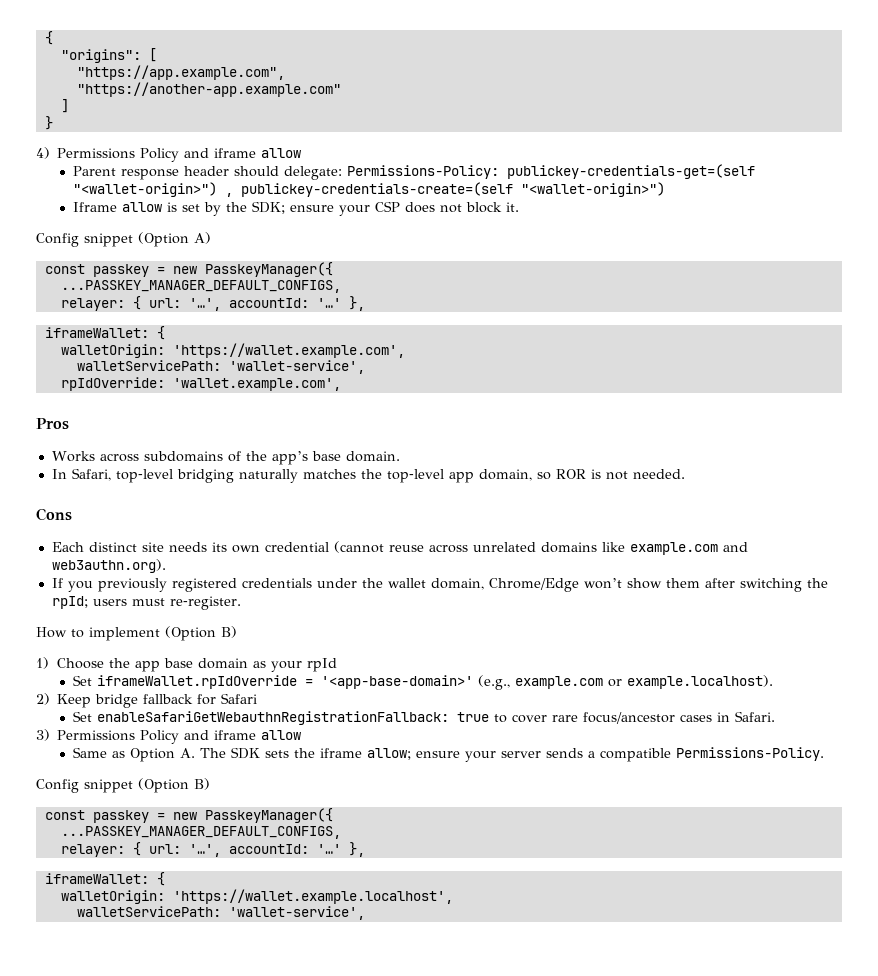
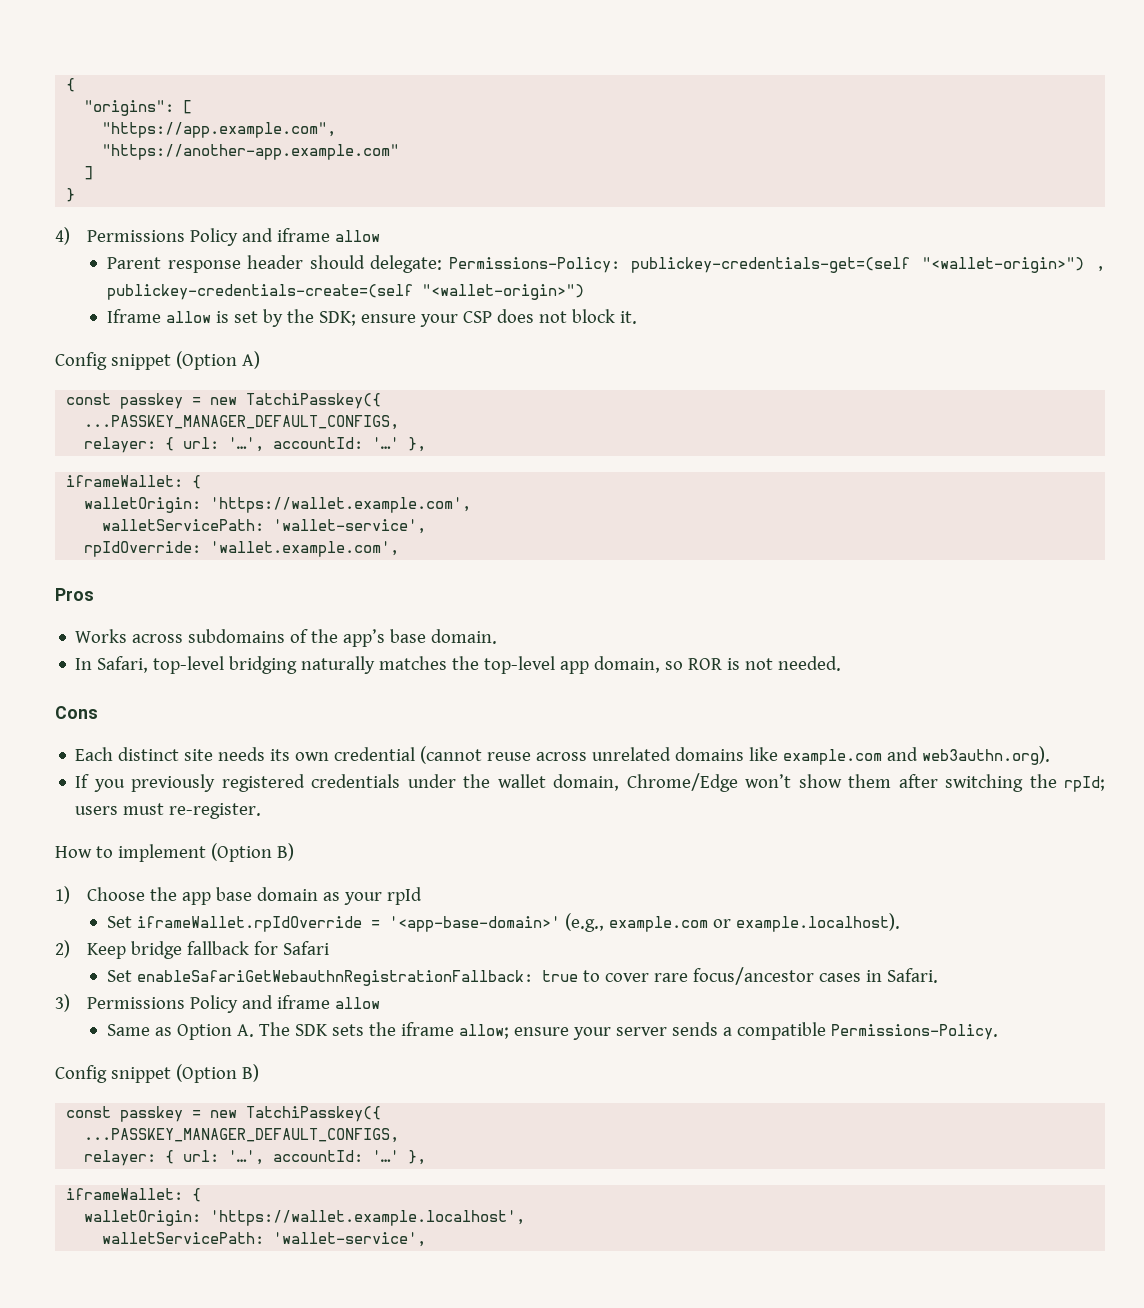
[204,262,333,277] PasskeyManager({ -> [246,393,382,409] TatchiPasskey({
[204,808,333,823] PasskeyManager({ -> [246,1106,382,1122] TatchiPasskey({

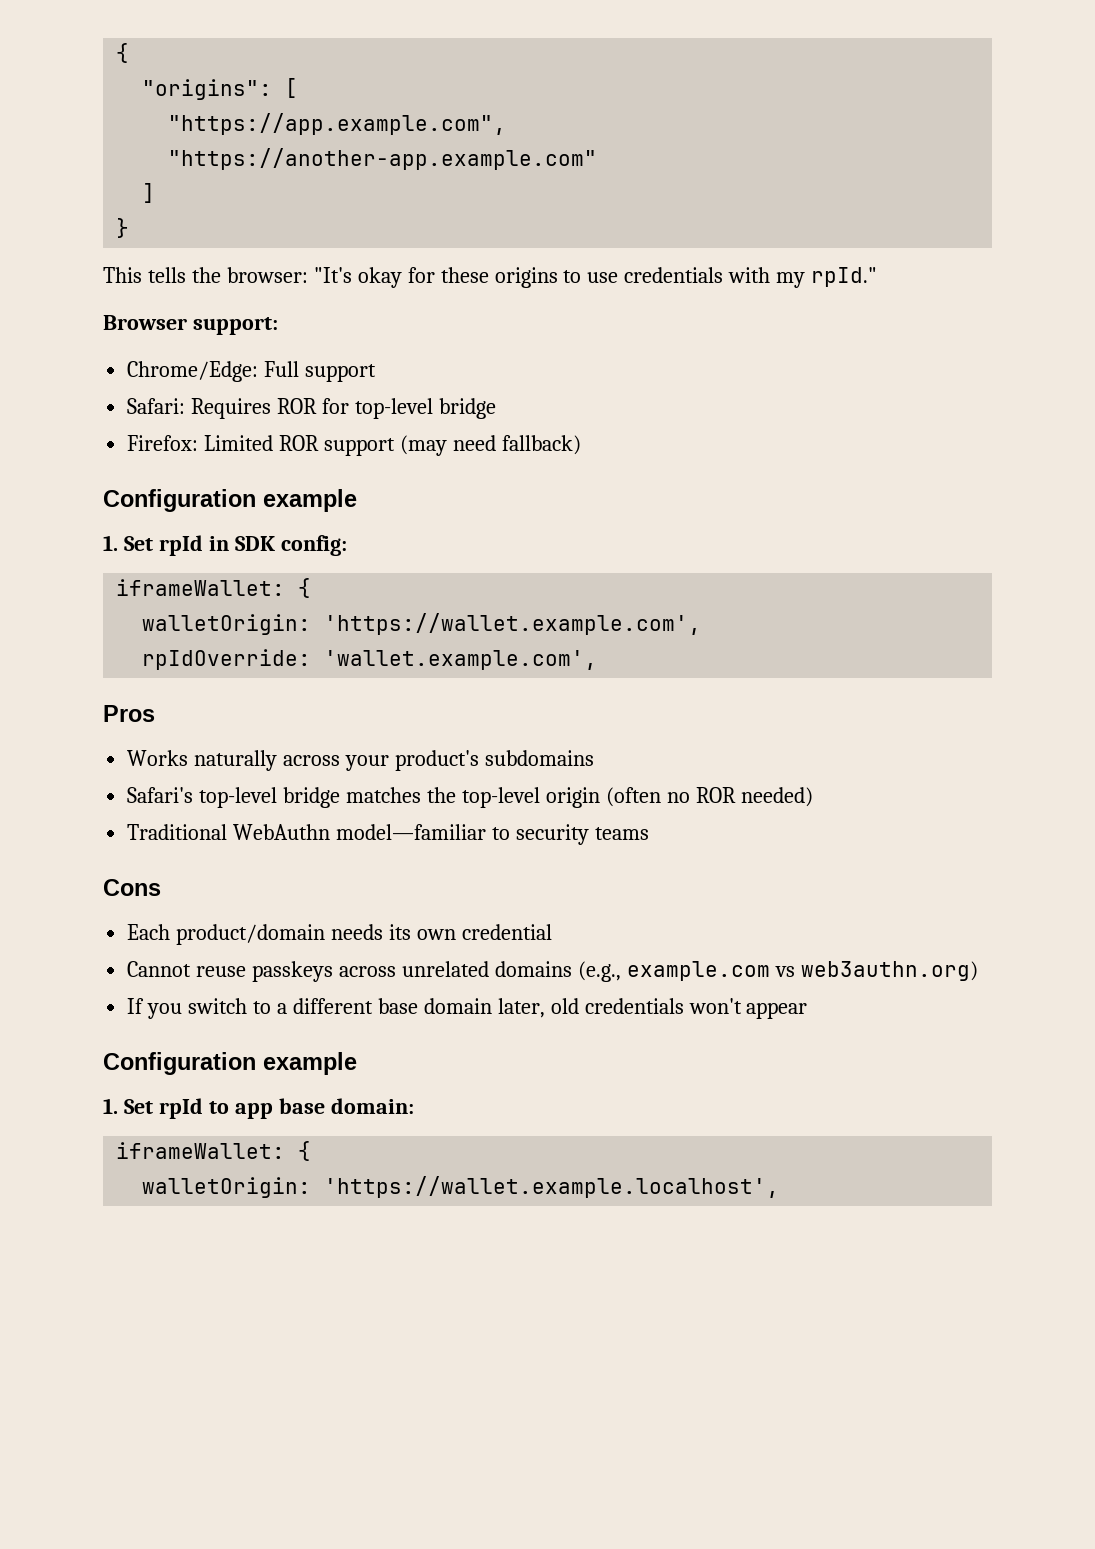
[55,227,380,246] [107,255,1105,273] [107,284,585,300] [107,309,637,327] [55,351,260,370] [66,393,382,409] [84,415,400,430] [84,437,427,453] 4) Permissions Policy and iframe allow // Parent response header should delegate: Permissions-Policy: publickey-credentials-get=(self "<wallet-origin>") , publickey-credentials-create=(self "<wallet-origin>") // Iframe allow is set by the SDK; ensure your CSP does not block it. // Config snippet (Option A) // const passkey = new TatchiPasskey({ // ...PASSKEY_MANAGER_DEFAULT_CONFIGS, // relayer: { url: '…', accountId: '…' }, -> [103,267,878,288] [103,315,278,335] [127,361,377,382] [127,398,496,419] [127,435,581,456] [103,489,357,512] [103,535,347,556] This tells the browser: "It's okay for these origins to use credentials with my rpId." // Browser support: // Chrome/Edge: Full support // Safari: Requires ROR for top-level bridge // Firefox: Limited ROR support (may need fallback) // Configuration example // 1. Set rpId in SDK config:
[102,519,427,534] // walletServicePath: 'wallet-service', -> (702, 624) none
[132,629,498,647] [75,656,842,674] across subdomains of the app’s base domain. // In Safari, top‑level bridging naturally matches the top‑level app domain, so ROR is not needed. -> [194,750,594,771] [127,787,813,808] [127,824,649,845] naturally across your product's subdomains // Safari's top-level bridge matches the top-level origin (often no ROR needed) // Traditional WebAuthn model—familiar to security teams
[118,747,214,761] distinct site -> [176,924,326,945] product/domain
[420,746,1051,765] [75,773,1105,792] [75,803,262,819] [55,843,294,862] [55,886,422,905] [107,913,901,932] [55,940,329,959] [107,967,939,986] [55,994,380,1013] [107,1022,998,1040] [55,1064,259,1083] [66,1106,382,1122] [84,1128,400,1143] [84,1150,427,1166] (cannot reuse across unrelated domains like example.com and web3authn.org). // If you previously registered credentials under the wallet domain, Chrome/Edge won’t show them after switching the rpId; users must re‑register. // How to implement (Option B) // 1) Choose the app base domain as your rpId // Set iframeWallet.rpIdOverride = '<app-base-domain>' (e.g., example.com or example.localhost). // 2) Keep bridge fallback for Safari // Set enableSafariGetWebauthnRegistrationFallback: true to cover rare focus/ancestor cases in Safari. // 3) Permissions Policy and iframe allow // Same as Option A. The SDK sets the iframe allow; ensure your server sends a compatible Permissions-Policy. // Config snippet (Option B) // const passkey = new TatchiPasskey({ // ...PASSKEY_MANAGER_DEFAULT_CONFIGS, // relayer: { url: '…', accountId: '…' }, -> [127,961,978,982] [127,998,808,1019] [103,1052,357,1075] [103,1098,414,1119] // Cannot reuse passkeys across unrelated domains (e.g., example.com vs web3authn.org) // If you switch to a different base domain later, old credentials won't appear // Configuration example // 1. Set rpId to app base domain:
[102,1232,427,1247] // walletServicePath: 'wallet-service', -> (780, 1187) none

